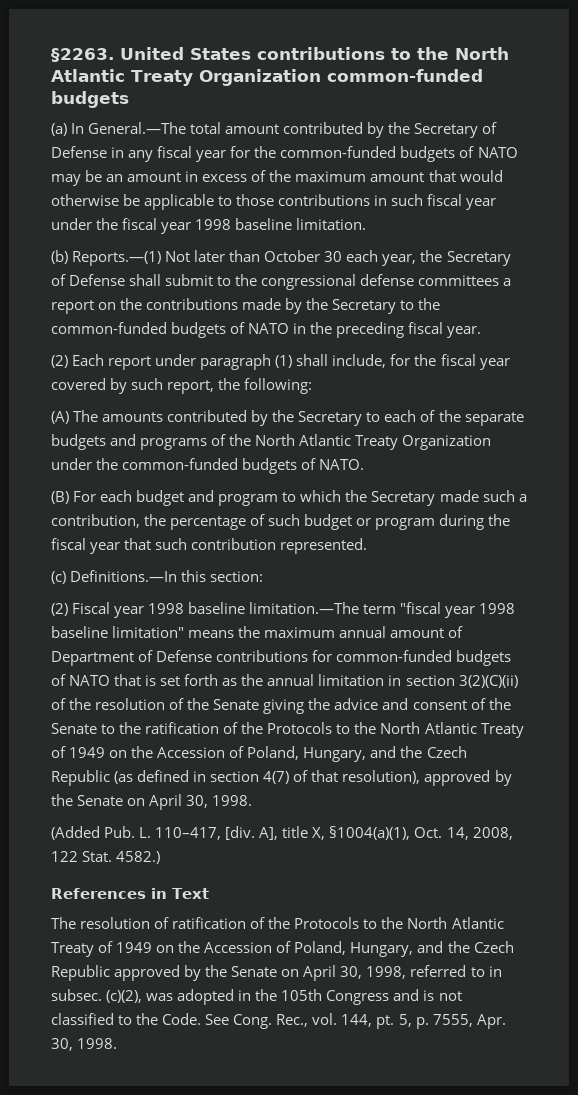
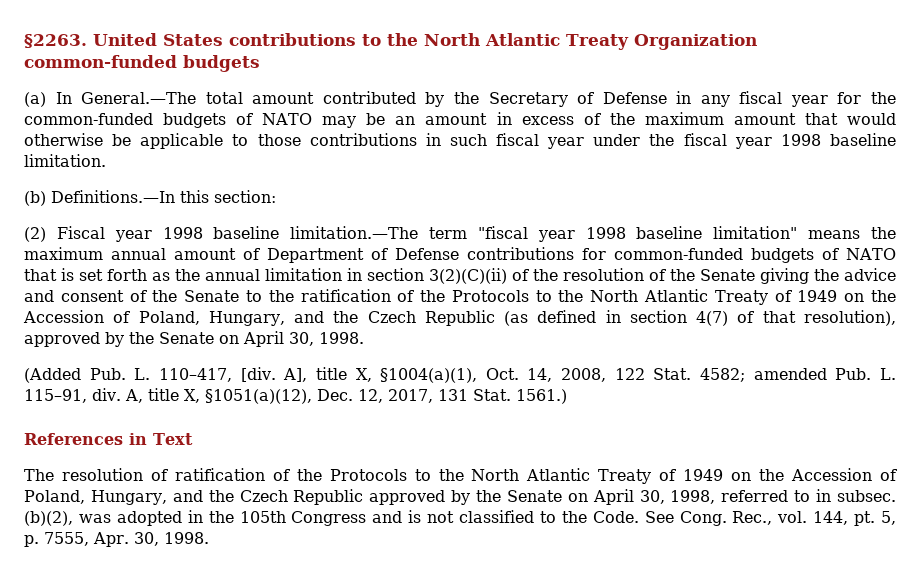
[72,250,511,266] [51,274,512,290] [51,298,441,314] [51,322,482,338] [51,354,510,370] [51,378,313,394] [51,410,524,426] [51,434,492,450] [51,458,365,474] [51,490,527,506] [51,514,511,530] [51,538,368,554] [51,571,66,584] Reports.—(1) Not later than October 30 each year, the Secretary of Defense shall submit to the congressional defense committees a report on the contributions made by the Secretary to the common-funded budgets of NATO in the preceding fiscal year. // (2) Each report under paragraph (1) shall include, for the fiscal year covered by such report, the following: // (A) The amounts contributed by the Secretary to each of the separate budgets and programs of the North Atlantic Treaty Organization under the common-funded budgets of NATO. // (B) For each budget and program to which the Secretary made such a contribution, the percentage of such budget or program during the fiscal year that such contribution represented. // (c) -> (46, 198) none
[116,851,161,864] 4582.) -> [700,368,896,382] [24,388,567,404] 4582; amended Pub. L. 115–91, div. A, title X, §1051(a)(12), Dec. 12, 2017, 131 Stat. 1561.)
[106,990,143,1003] (c)(2), -> [24,511,73,526] (b)(2),

